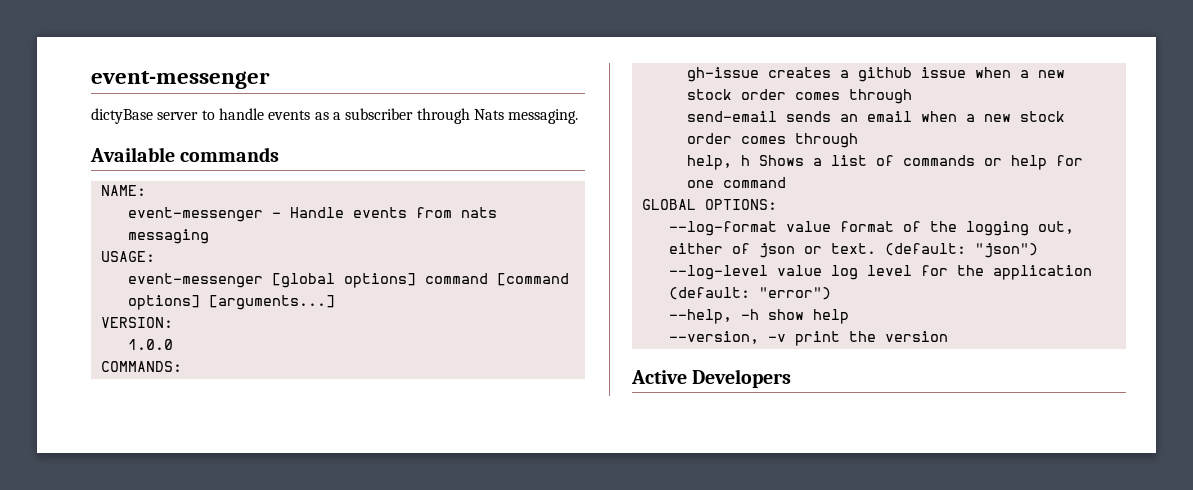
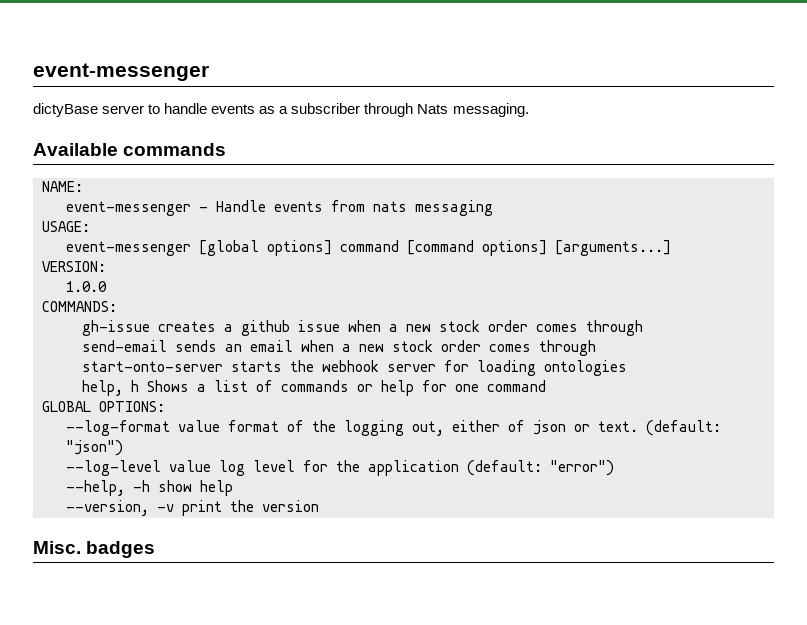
(858, 140) none -> [82,360,627,376] // start-onto-server starts the webhook server for loading ontologies
[631,369,792,388] Active Developers -> [33,541,156,558] Misc. badges

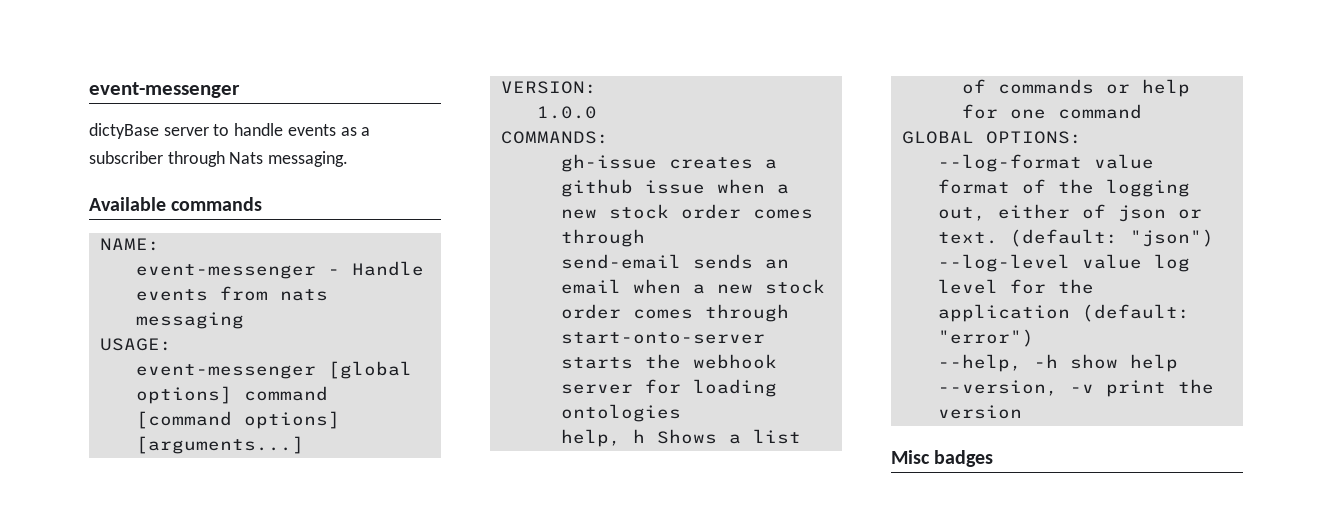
[33,541,81,554] Misc. -> [891,450,930,464] Misc

